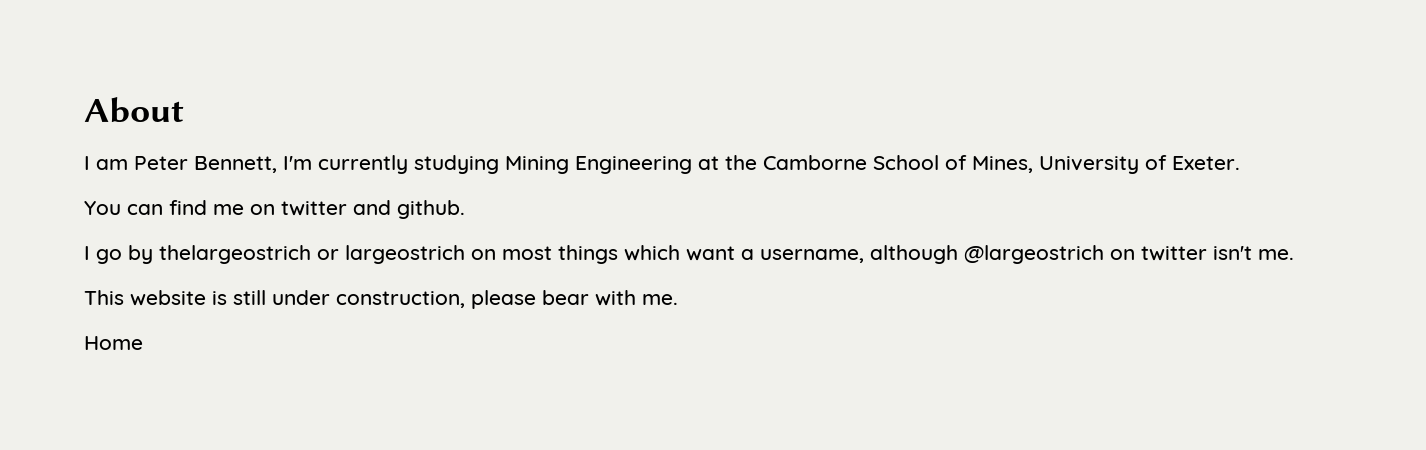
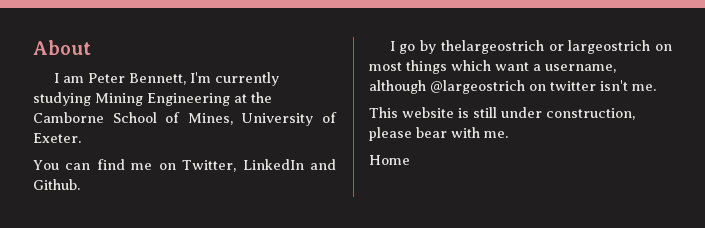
[281,200,465,219] twitter and github. -> [182,159,336,172] [33,179,80,190] Twitter, LinkedIn and Github.

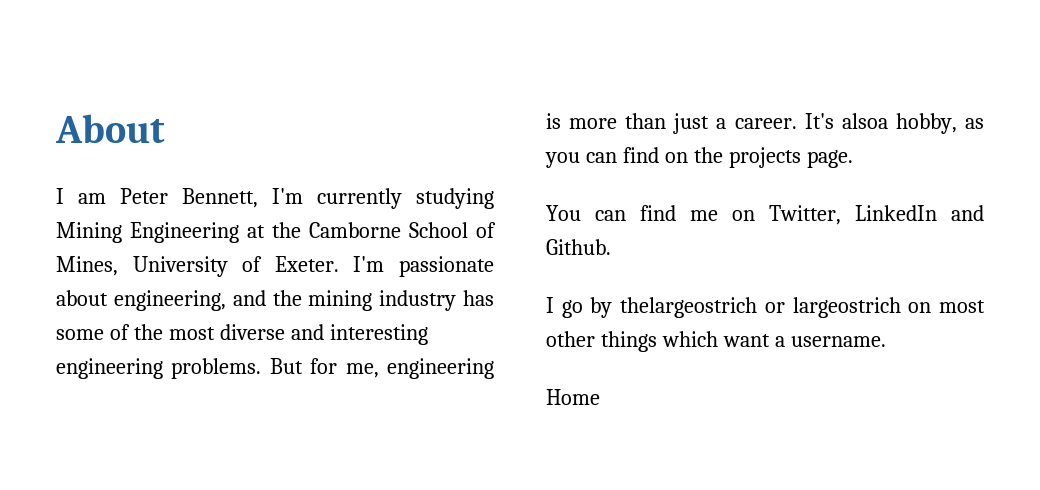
(81, 138) none -> [353,256,494,277] [56,290,494,311] [56,324,428,345] [56,358,494,379] [546,113,984,134] [545,147,853,168] I'm passionate about engineering, and the mining industry has some of the most diverse and interesting engineering problems. But for me, engineering is more than just a career. It's alsoa hobby, as you can find on the projects page.
(402, 66) none -> [546,331,595,347] other
[545,64,616,73] [369,80,656,94] [369,107,635,120] [369,127,508,141] username, although @largeostrich on twitter isn't me. // This website is still under construction, please bear with me. -> [790,336,886,347] username.

